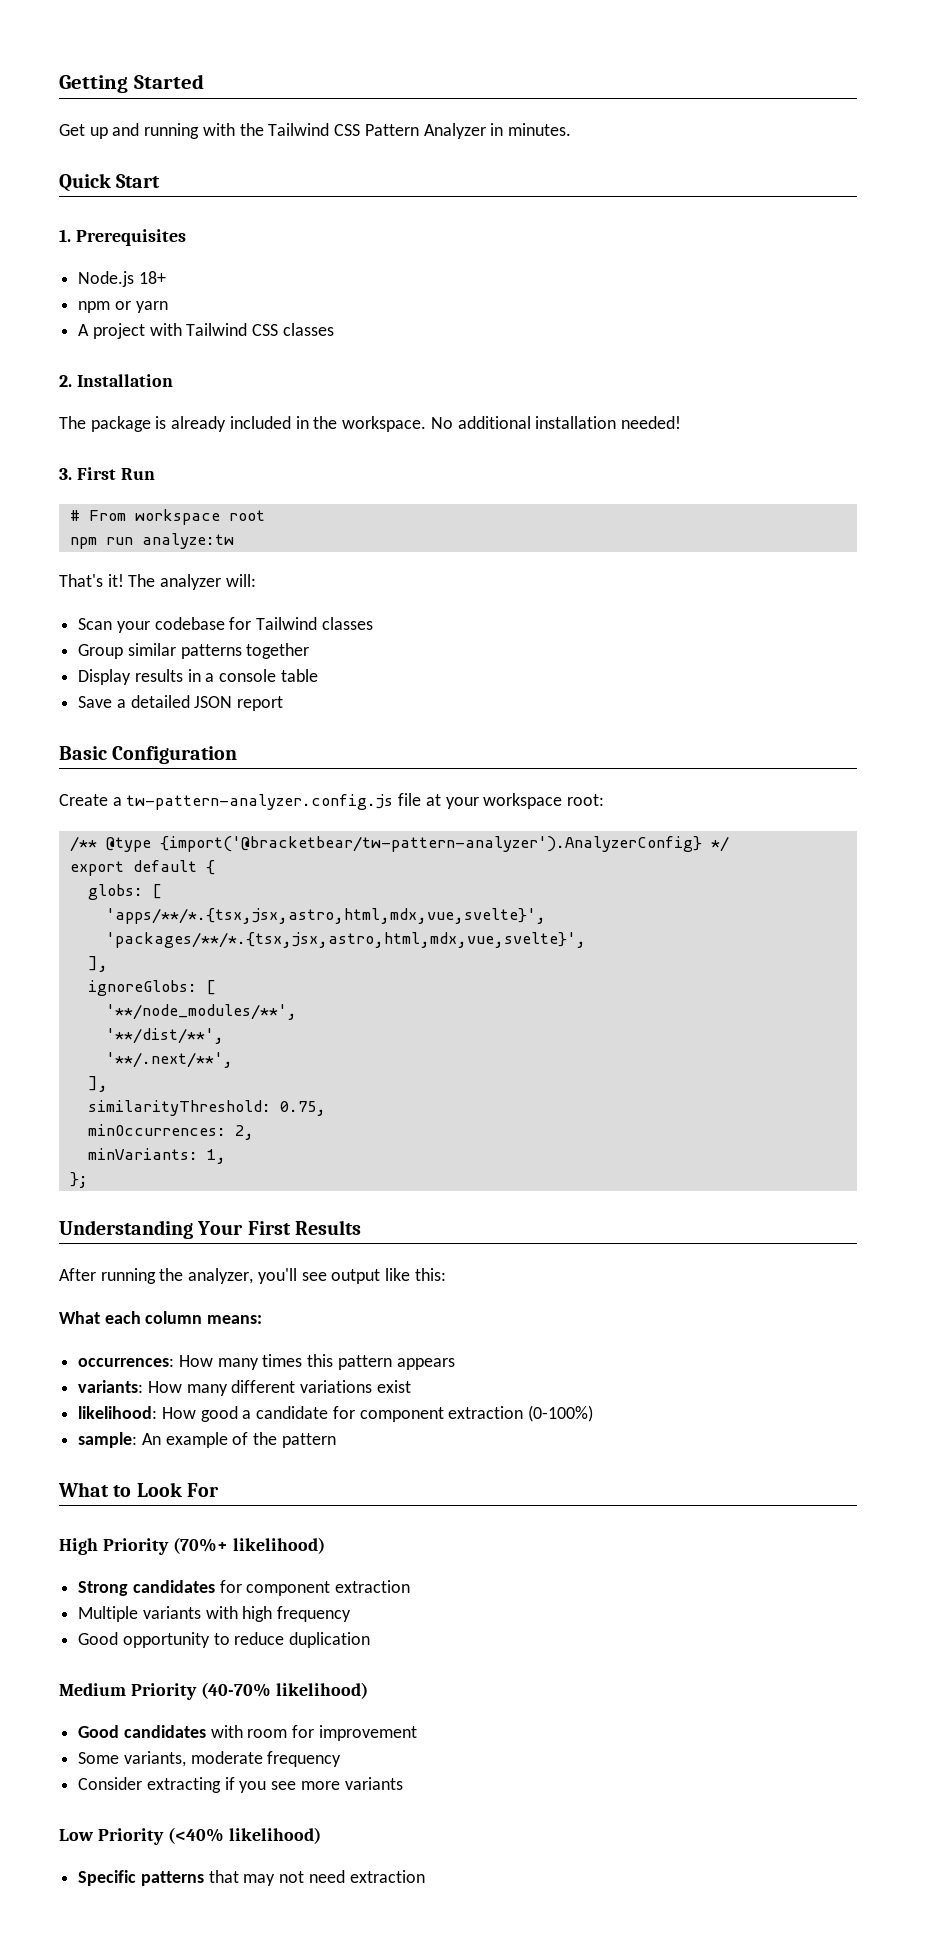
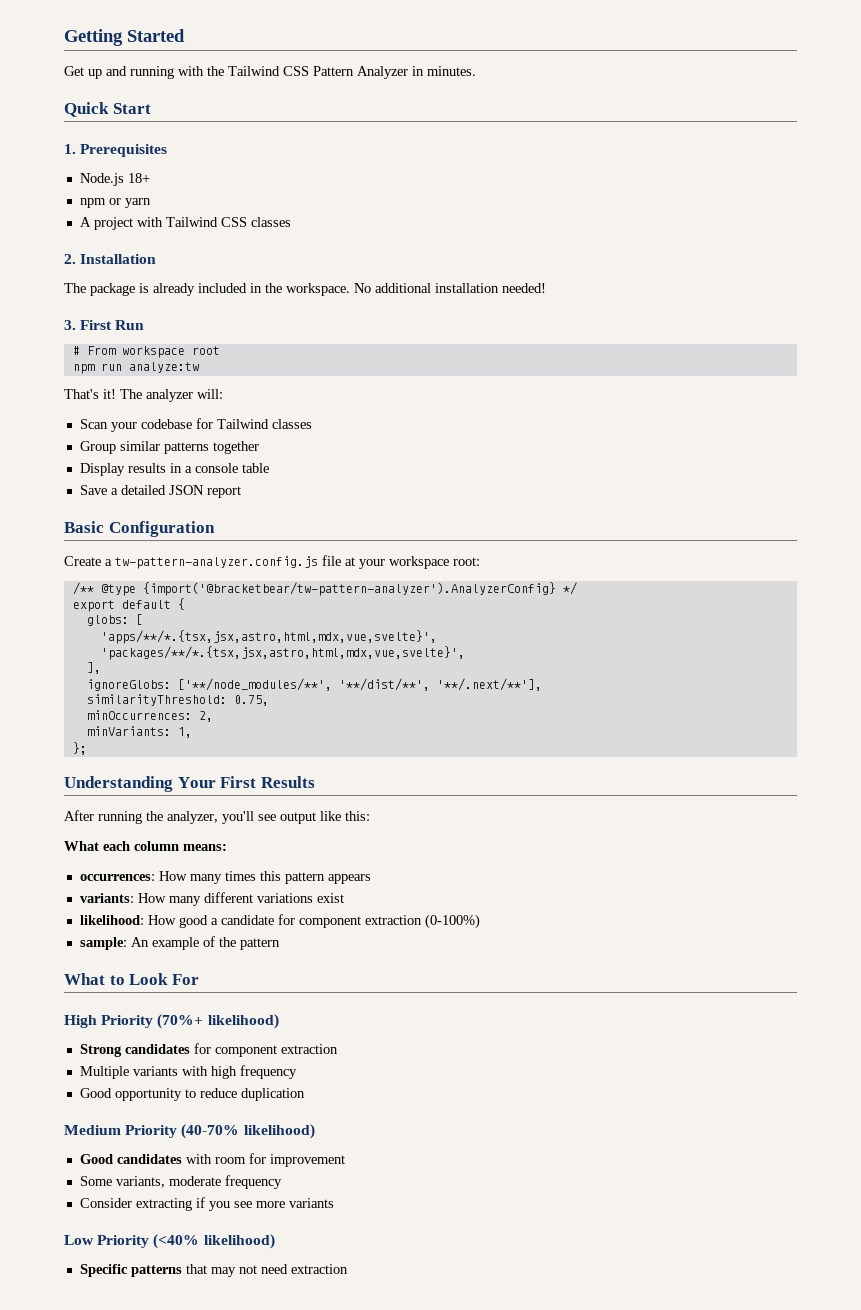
[205,980,216,995] [105,1004,297,1020] [ // '**/node_modules/**', // -> [177,678,332,691] ['**/node_modules/**',
[105,1052,233,1068] [87,1076,108,1092] // '**/.next/**', // ], -> [436,678,542,691] '**/.next/**'],

